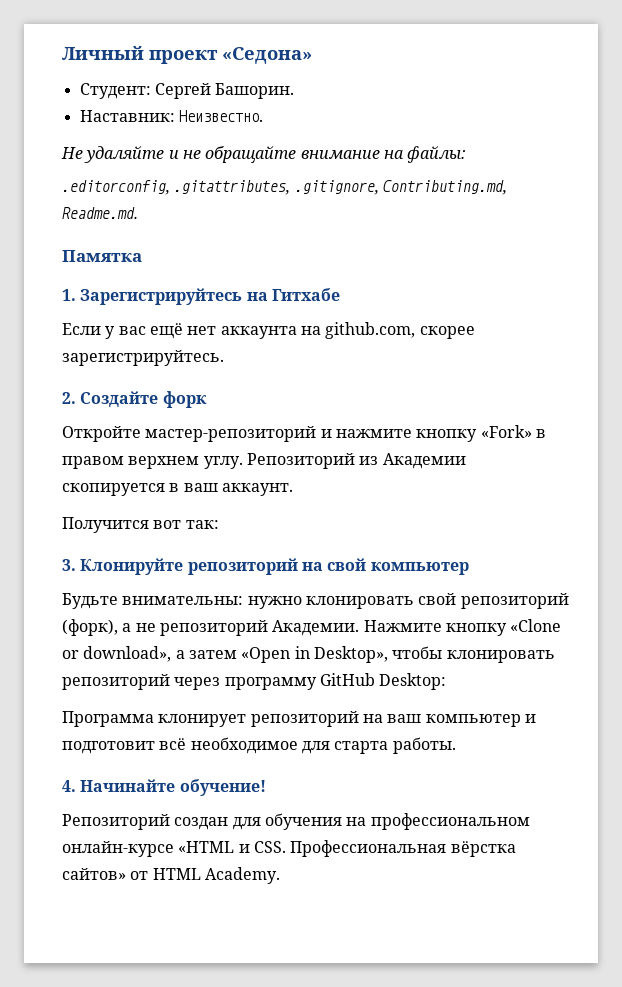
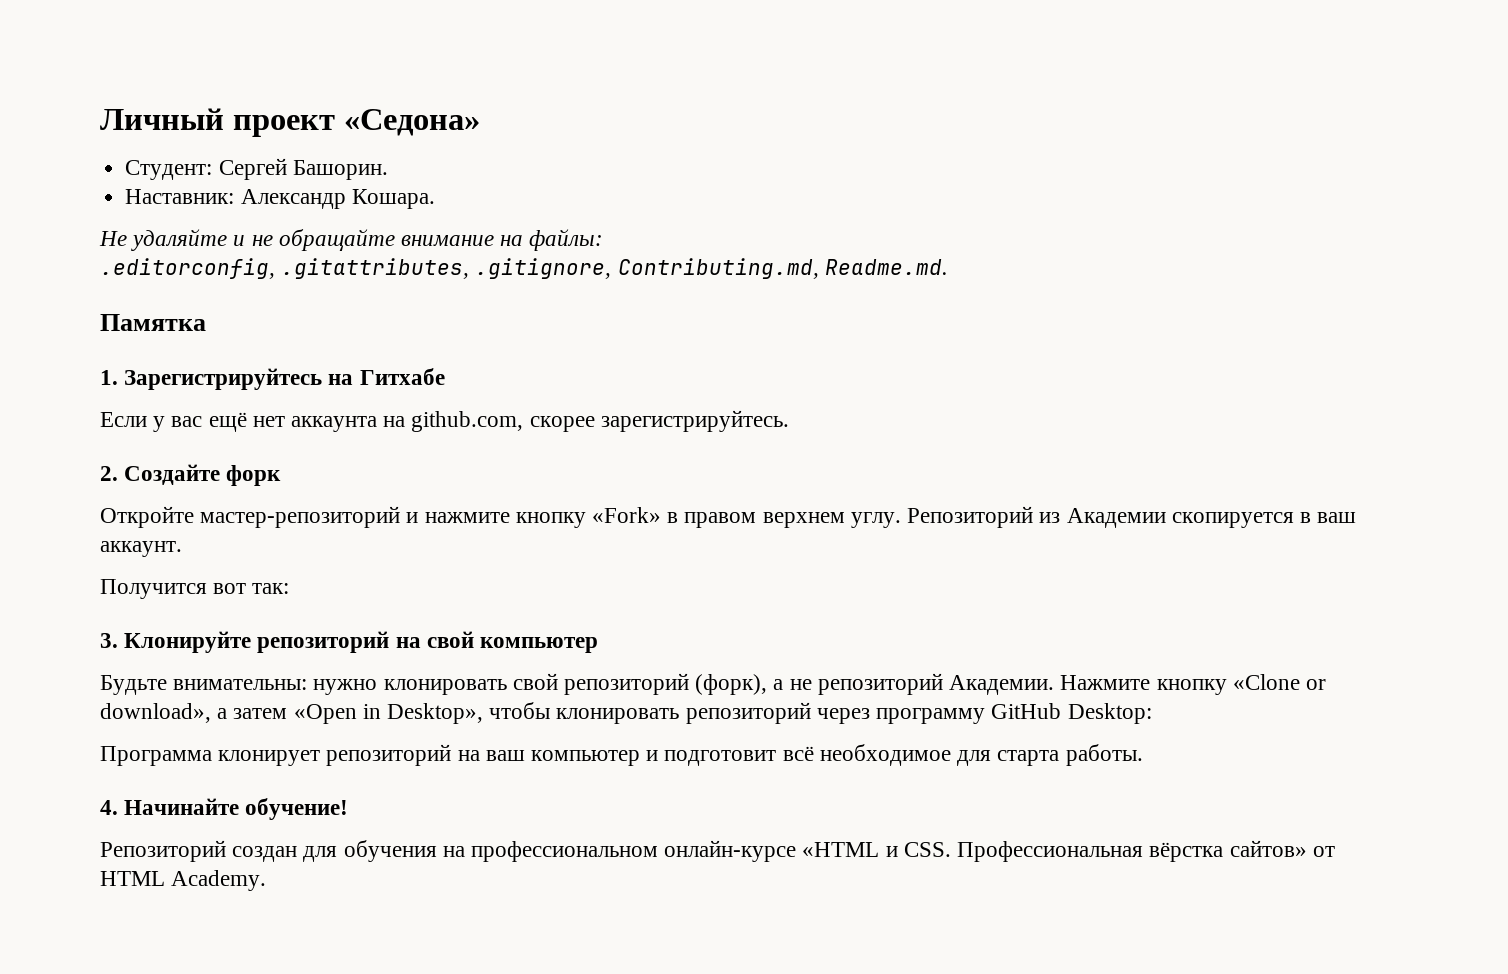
[178,110,263,122] Неизвестно. -> [240,189,435,209] Александр Кошара.

